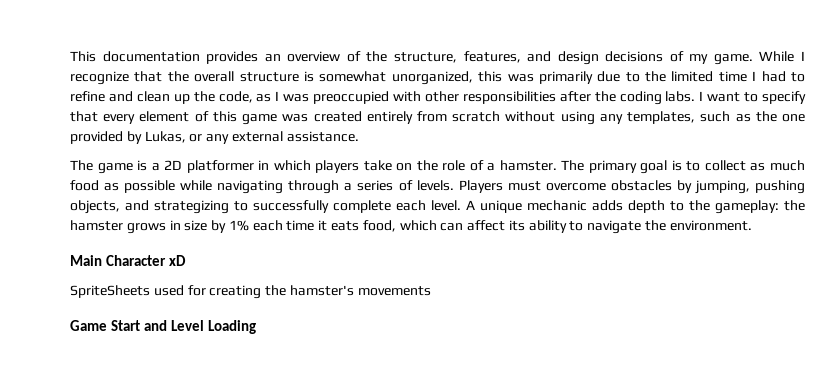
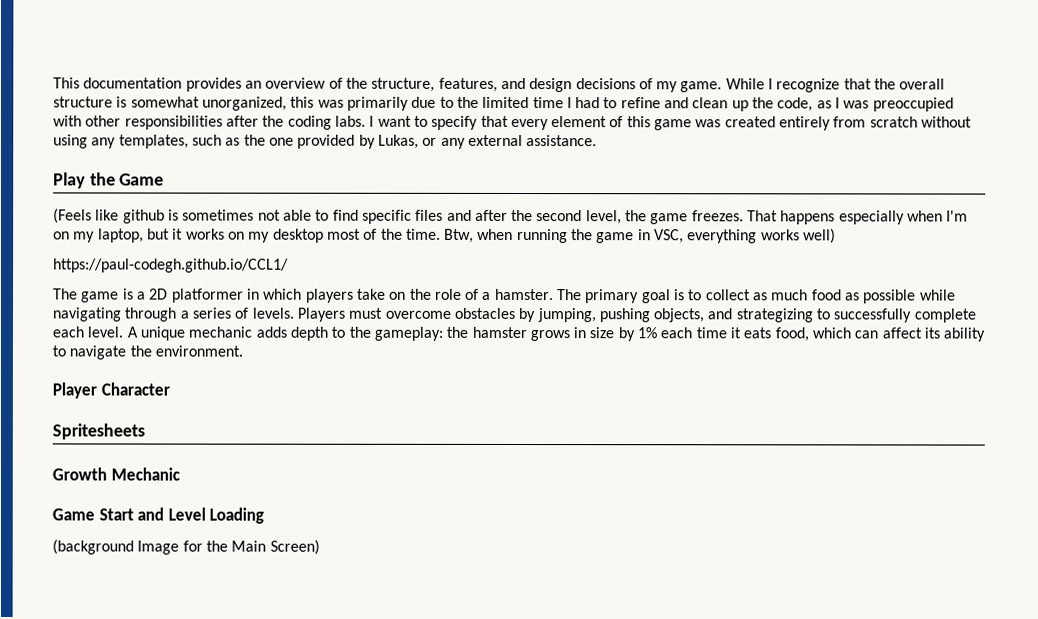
(359, 136) none -> [53,172,165,189] [53,208,969,225] [53,228,837,244] [53,258,289,273] // Play the Game // (Feels like github is sometimes not able to find specific files and after the second level, the game freezes. That happens especially when I'm on my laptop, but it works on my desktop most of the time. Btw, when running the game in VSC, everything works well) // https://paul-codegh.github.io/CCL1/
[70,255,102,266] Main -> [52,382,97,399] Player
[169,255,187,266] [70,285,431,299] xD // SpriteSheets used for creating the hamster's movements -> [52,423,145,440] [52,467,180,481] // Spritesheets // Growth Mechanic
(257, 327) none -> [52,539,320,555] // (background Image for the Main Screen)

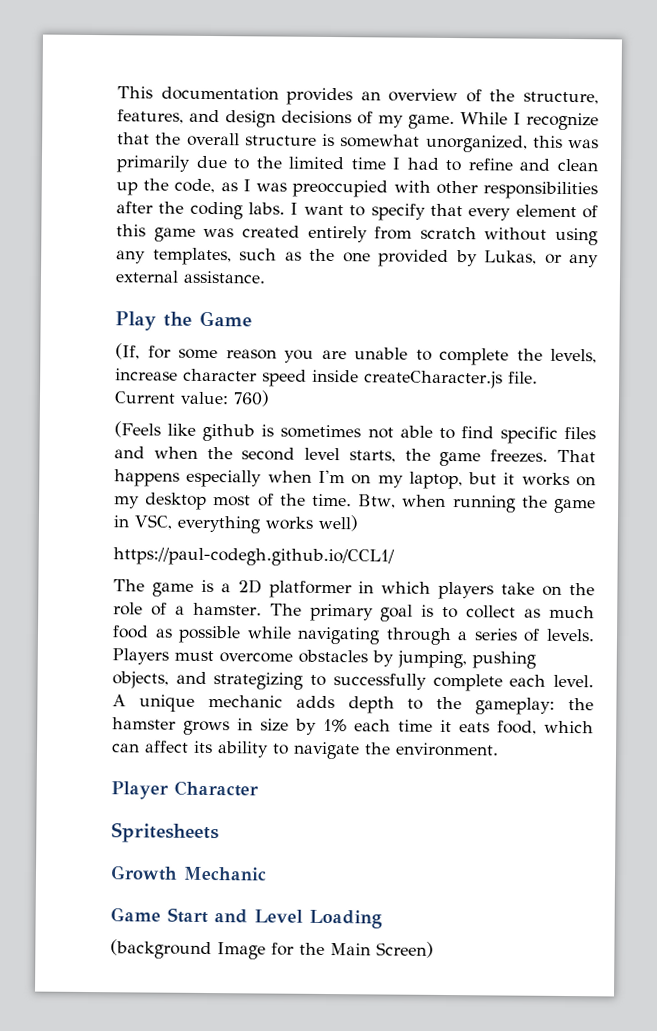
(165, 179) none -> [115,343,597,366] [115,368,538,389] [114,390,270,407] // (If, for some reason you are unable to complete the levels, increase character speed inside createCharacter.js file. Current value: 760)
[474,209,508,221] after -> [153,446,198,459] when
[585,210,622,225] level, -> [304,447,396,463] level starts,

